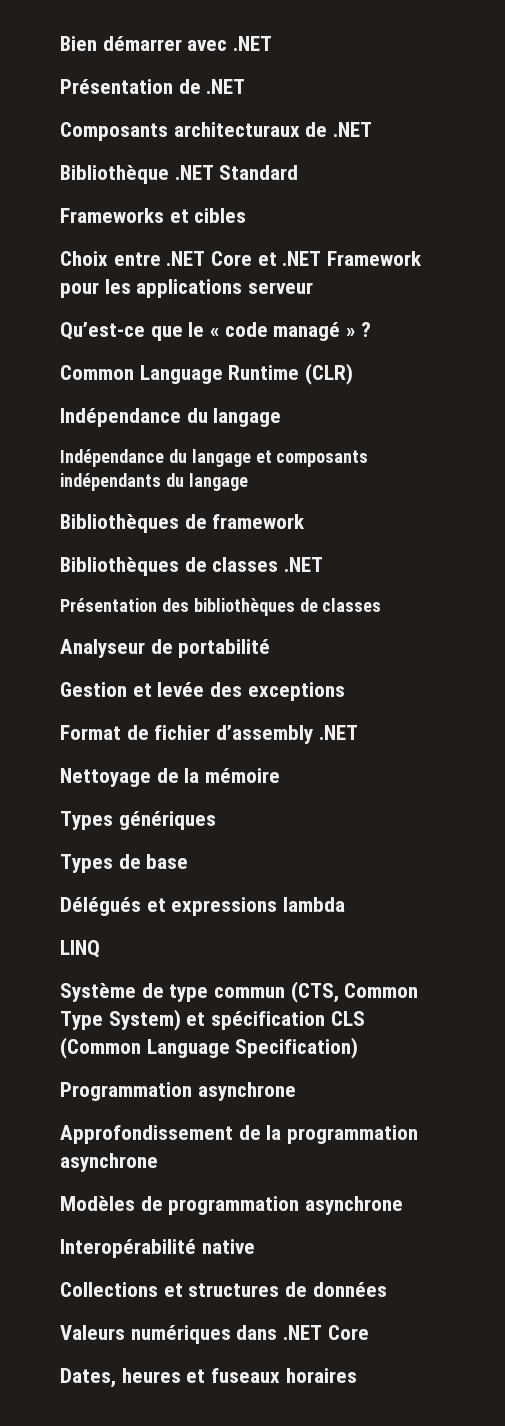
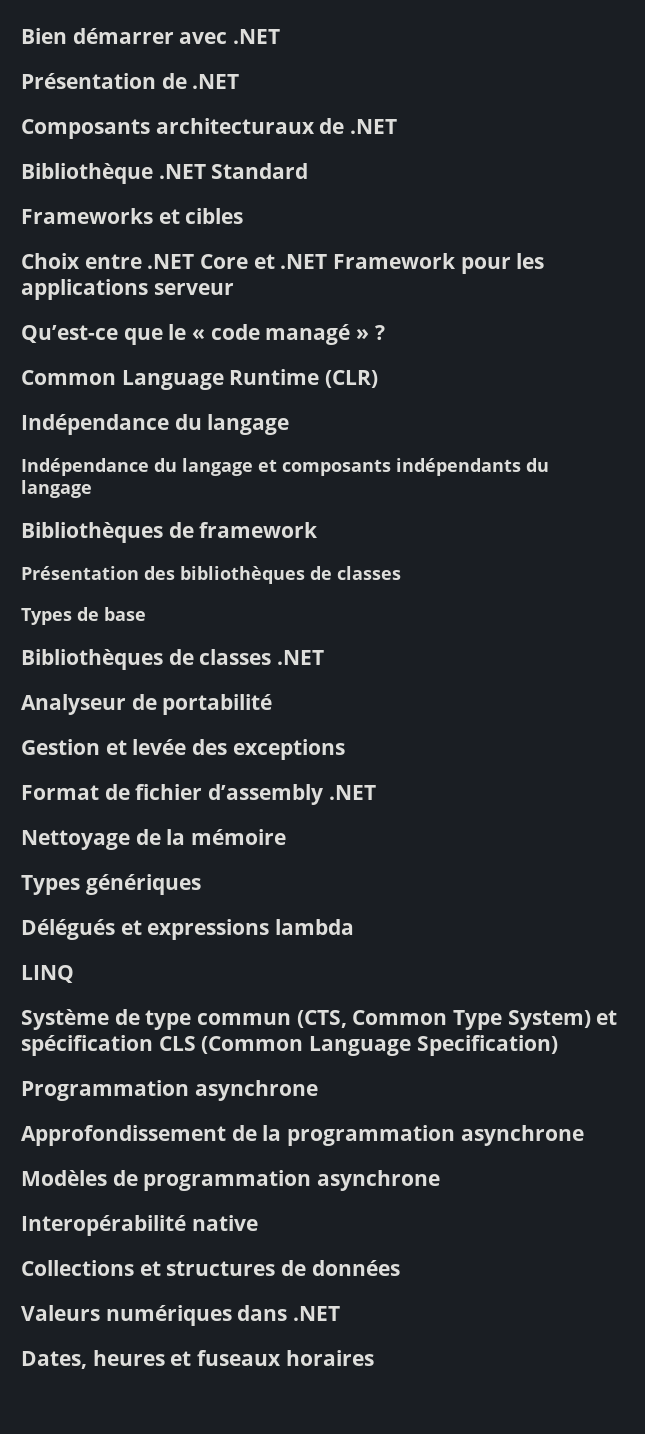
[60,557,324,576] // Bibliothèques de classes .NET -> (319, 530) none
(382, 605) none -> [21,607,146,625] [21,649,325,670] // Types de base // Bibliothèques de classes .NET
[60,854,189,873] // Types de base -> (201, 884) none
[327,1325,369,1340] Core -> (341, 1313) none

